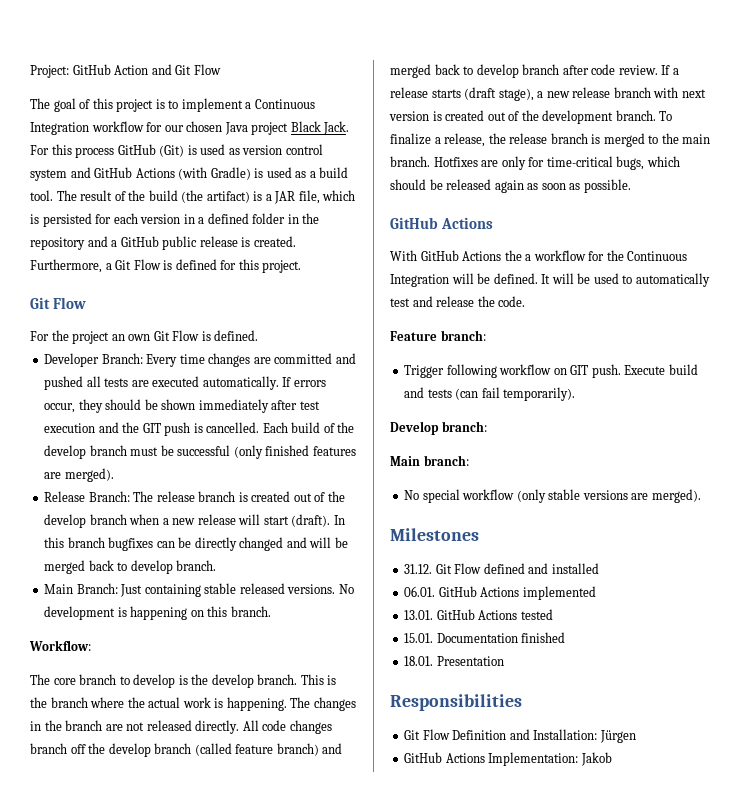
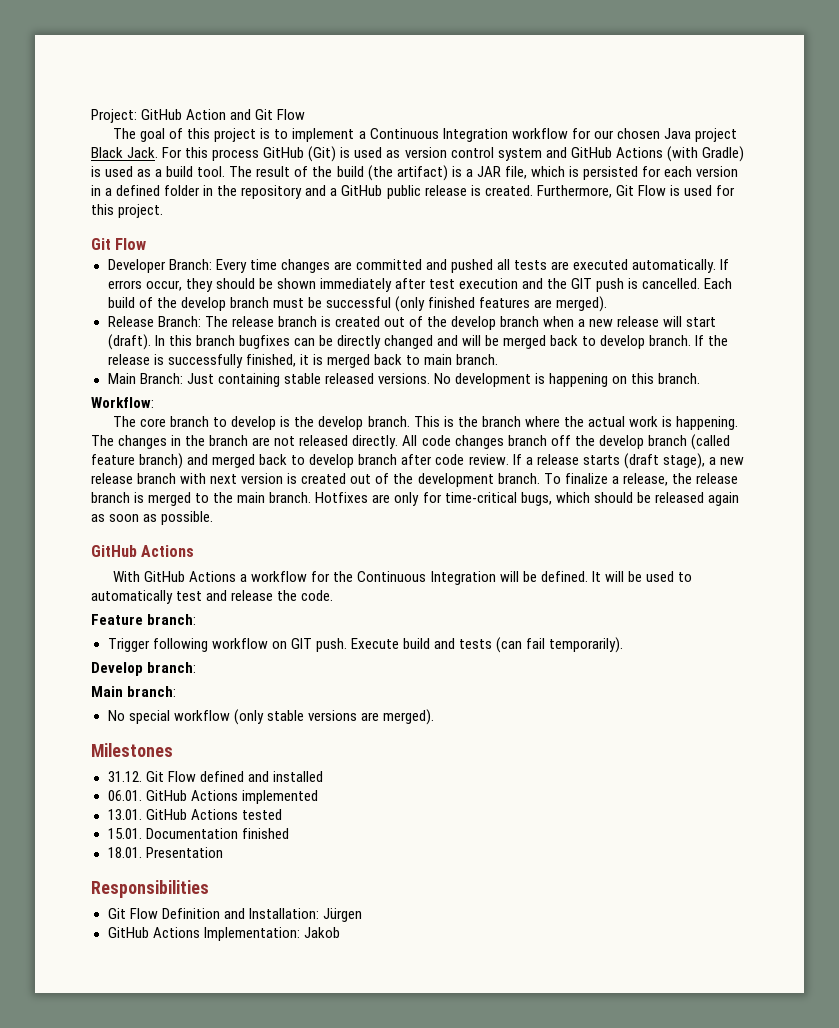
[105,259,217,270] a Git Flow is defined -> [615,185,712,196] Git Flow is used
[30,330,259,344] // For the project an own Git Flow is defined. -> (147, 244) none
(217, 565) none -> [695,335,729,346] [107,354,499,368] If the release is successfully finished, it is merged back to main branch.
[504,250,522,261] the -> (237, 576) none

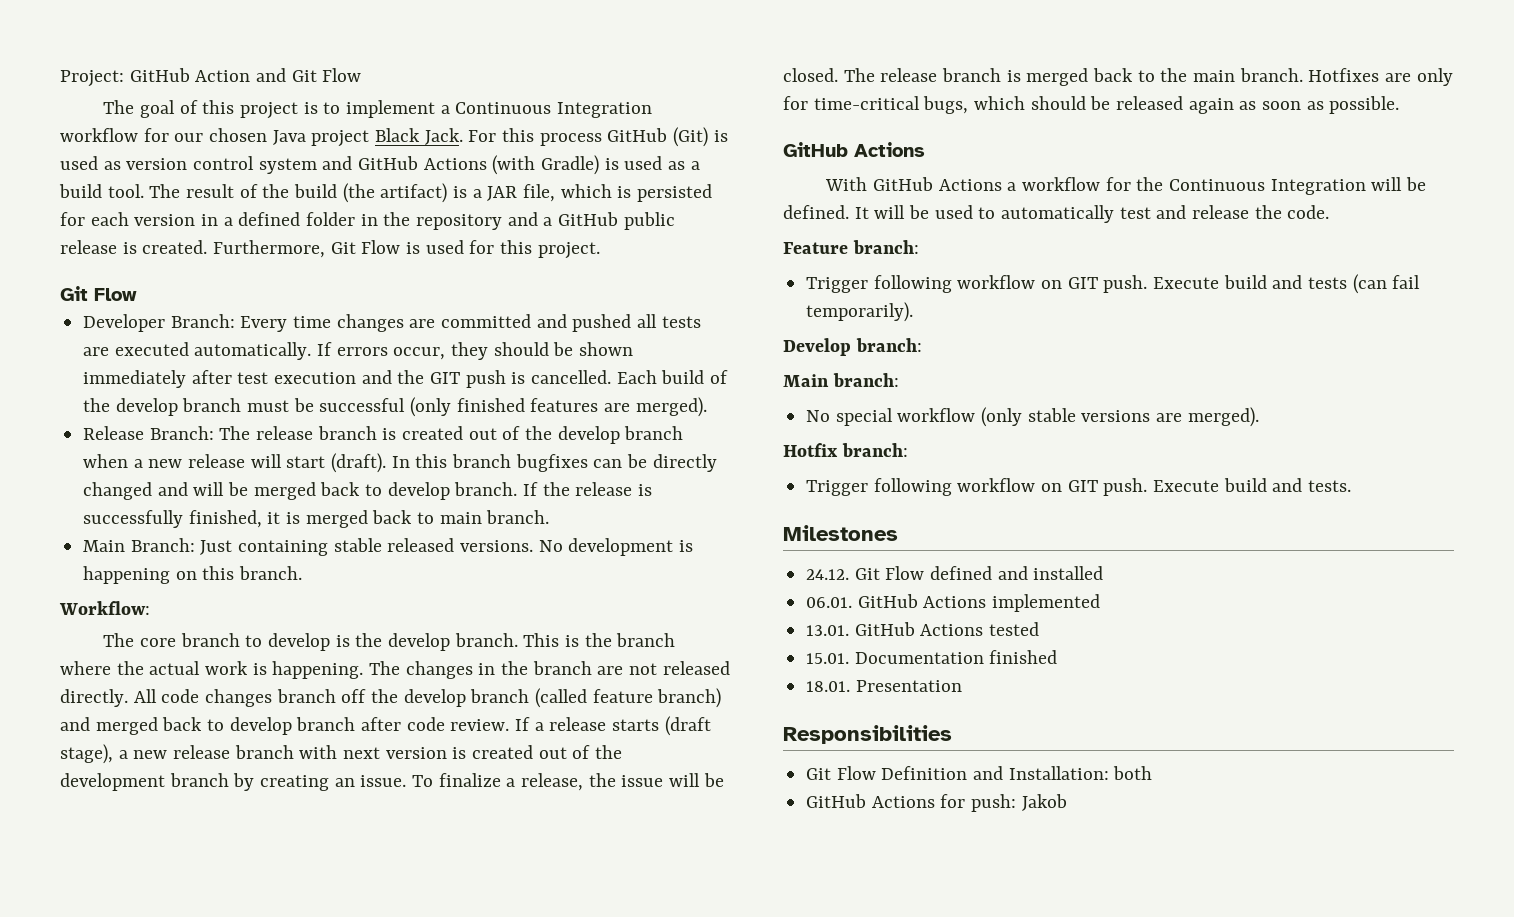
[497,473,540,484] branch. -> [169,773,407,791] branch by creating an issue.
(692, 478) none -> [621,773,724,787] [783,68,875,82] issue will be closed. The
(192, 499) none -> [1093,68,1134,82] back
(434, 717) none -> [783,443,908,457] [806,478,1352,496] // Hotfix branch: // Trigger following workflow on GIT push. Execute build and tests.
[107,771,142,782] 31.12. -> [806,569,850,580] 24.12.
[322,908,362,922] [107,927,300,941] Jürgen // GitHub Actions Implementation: -> [1113,766,1153,780] [806,794,1017,812] both // GitHub Actions for push:

